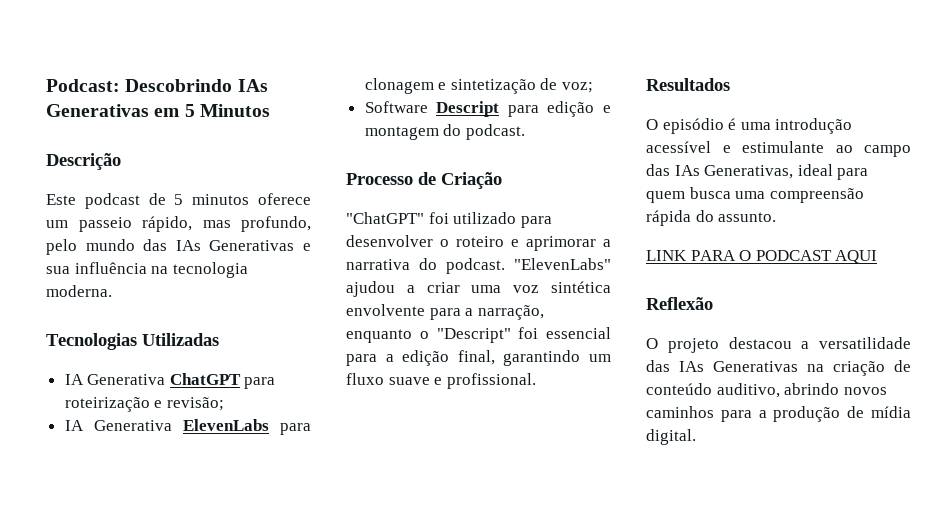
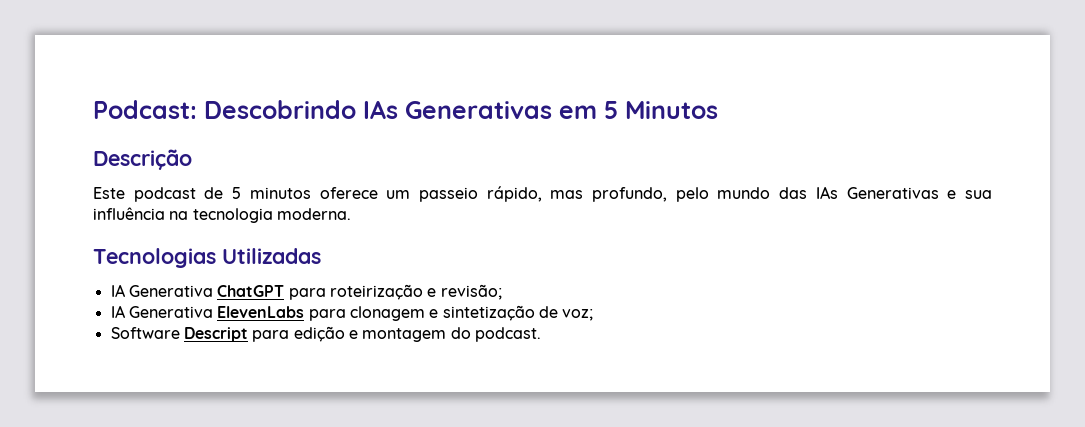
[346,172,502,189] [346,212,552,228] [346,235,611,251] [346,258,611,274] [346,281,611,297] [346,304,544,320] [346,327,611,343] [346,350,611,366] [346,373,536,389] [646,78,730,91] [646,118,853,134] [646,141,911,157] [646,164,869,180] [646,187,864,203] [646,210,777,226] [646,250,878,264] [646,297,713,310] [646,337,911,353] [646,360,911,376] [646,383,887,398] [646,406,911,422] [646,429,696,445] // Processo de Criação // "ChatGPT" foi utilizado para desenvolver o roteiro e aprimorar a narrativa do podcast. "ElevenLabs" ajudou a criar uma voz sintética envolvente para a narração, enquanto o "Descript" foi essencial para a edição final, garantindo um fluxo suave e profissional. // Resultados // O episódio é uma introdução acessível e estimulante ao campo das IAs Generativas, ideal para quem busca uma compreensão rápida do assunto. // LINK PARA O PODCAST AQUI // Reflexão // O projeto destacou a versatilidade das IAs Generativas na criação de conteúdo auditivo, abrindo novos caminhos para a produção de mídia digital. -> (541, 334) none

